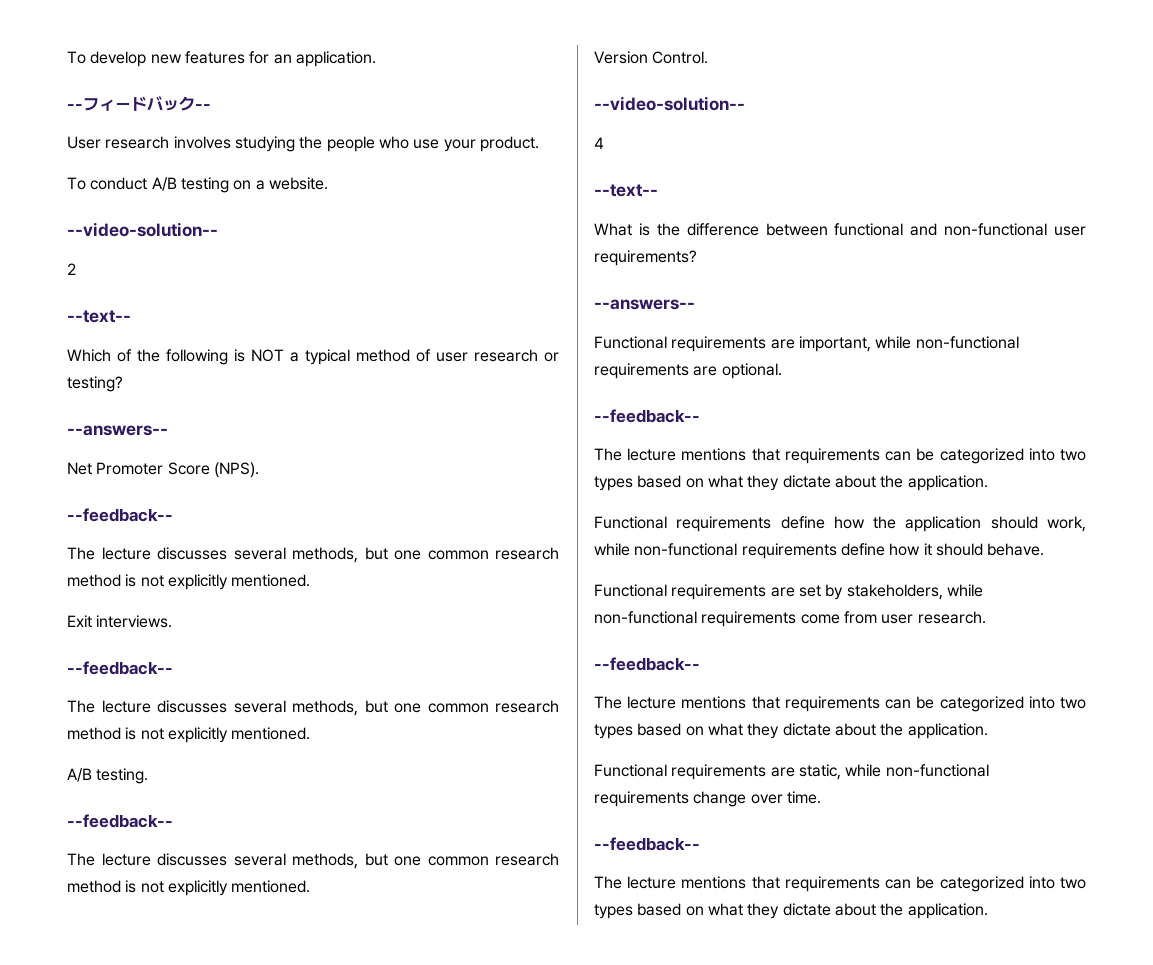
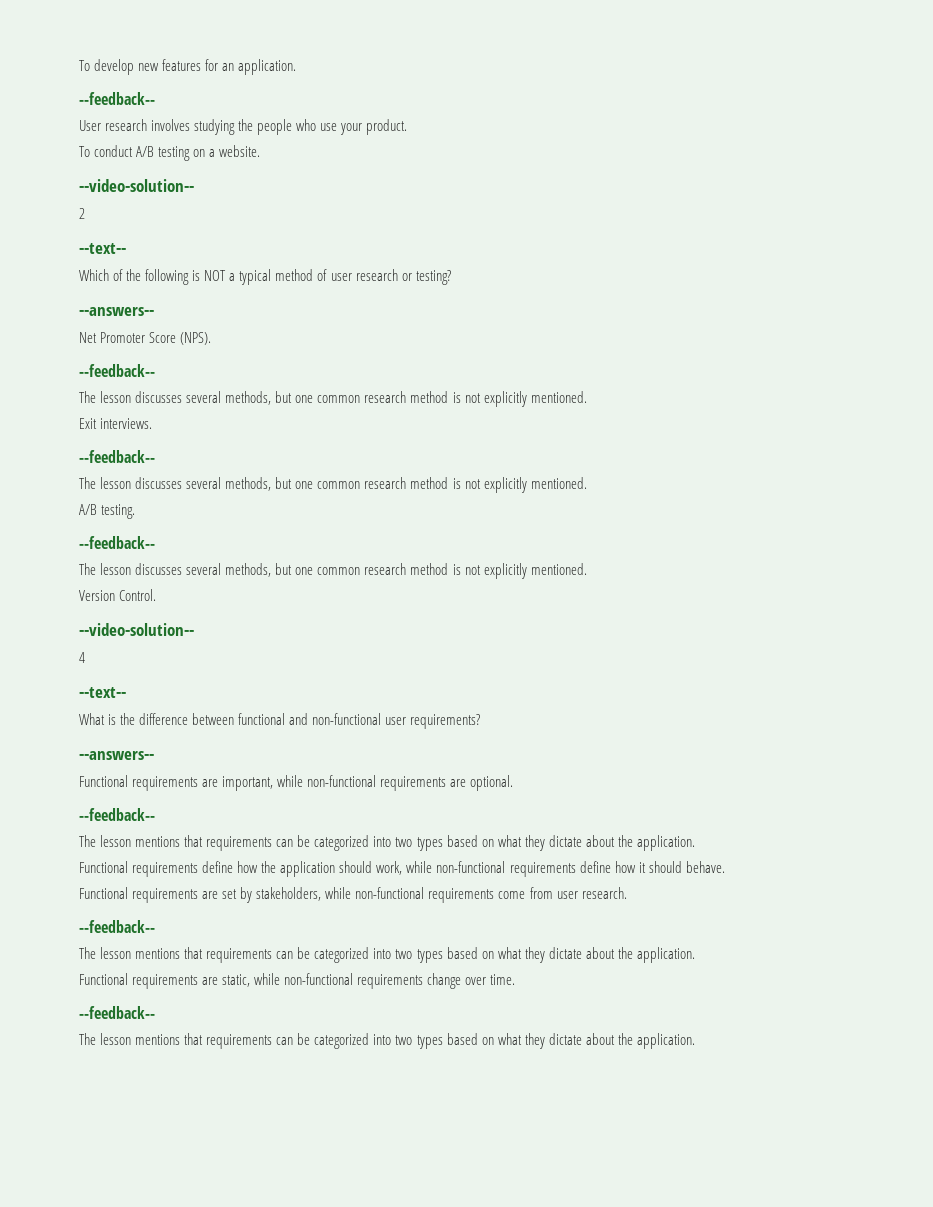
[67,96,211,111] --フィードバック-- -> [79,92,155,105] --feedback--
[101,547,151,560] lecture -> [100,391,132,403] lesson
[101,700,151,713] lecture -> [100,477,132,489] lesson
[101,853,151,866] lecture -> [100,563,132,575] lesson
[627,448,677,461] lecture -> [100,835,132,847] lesson
[627,696,677,709] lecture -> [100,947,132,959] lesson
[627,876,677,889] lecture -> [100,1033,132,1045] lesson

